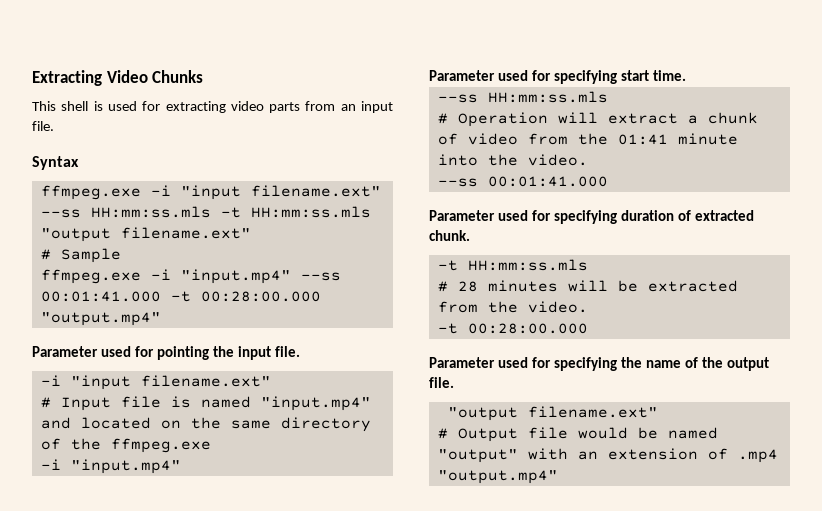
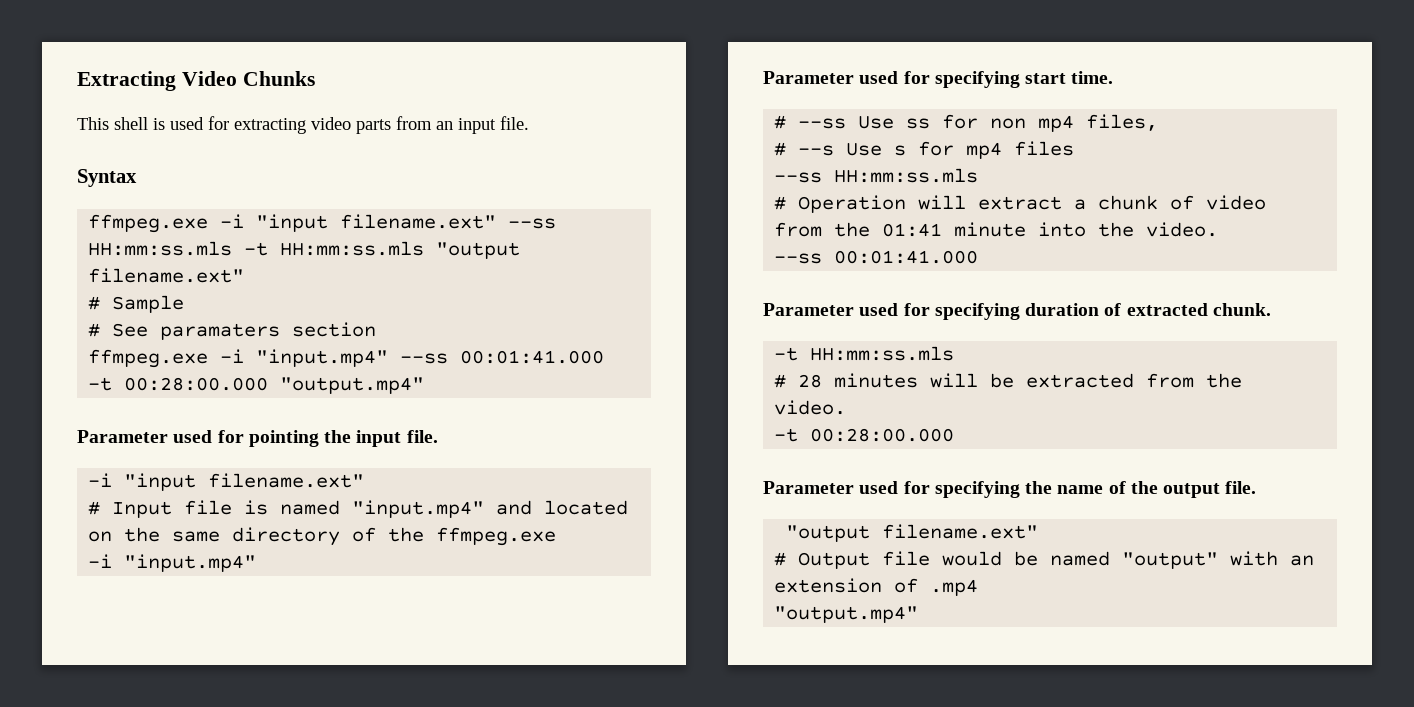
(121, 255) none -> [88,322,377,340] // # See paramaters section
(687, 75) none -> [774,114,1159,132] [774,141,1075,159] // # --ss Use ss for non mp4 files, // # --s Use s for mp4 files

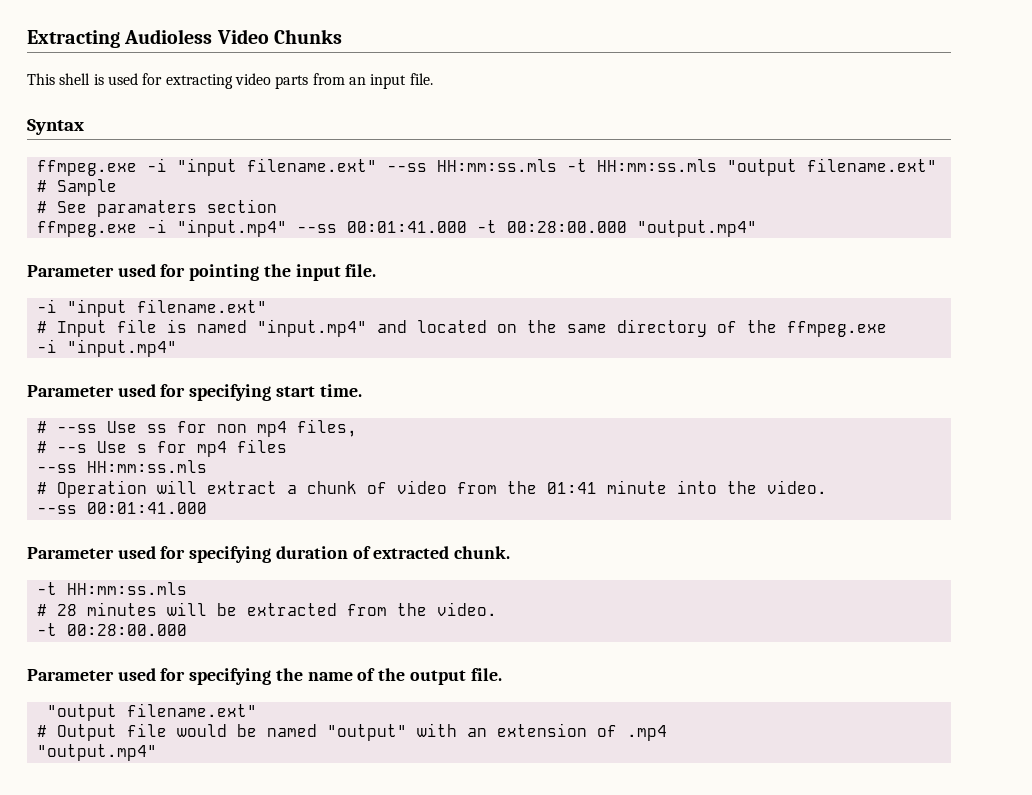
(176, 81) none -> [124,29,213,44] Audioless

